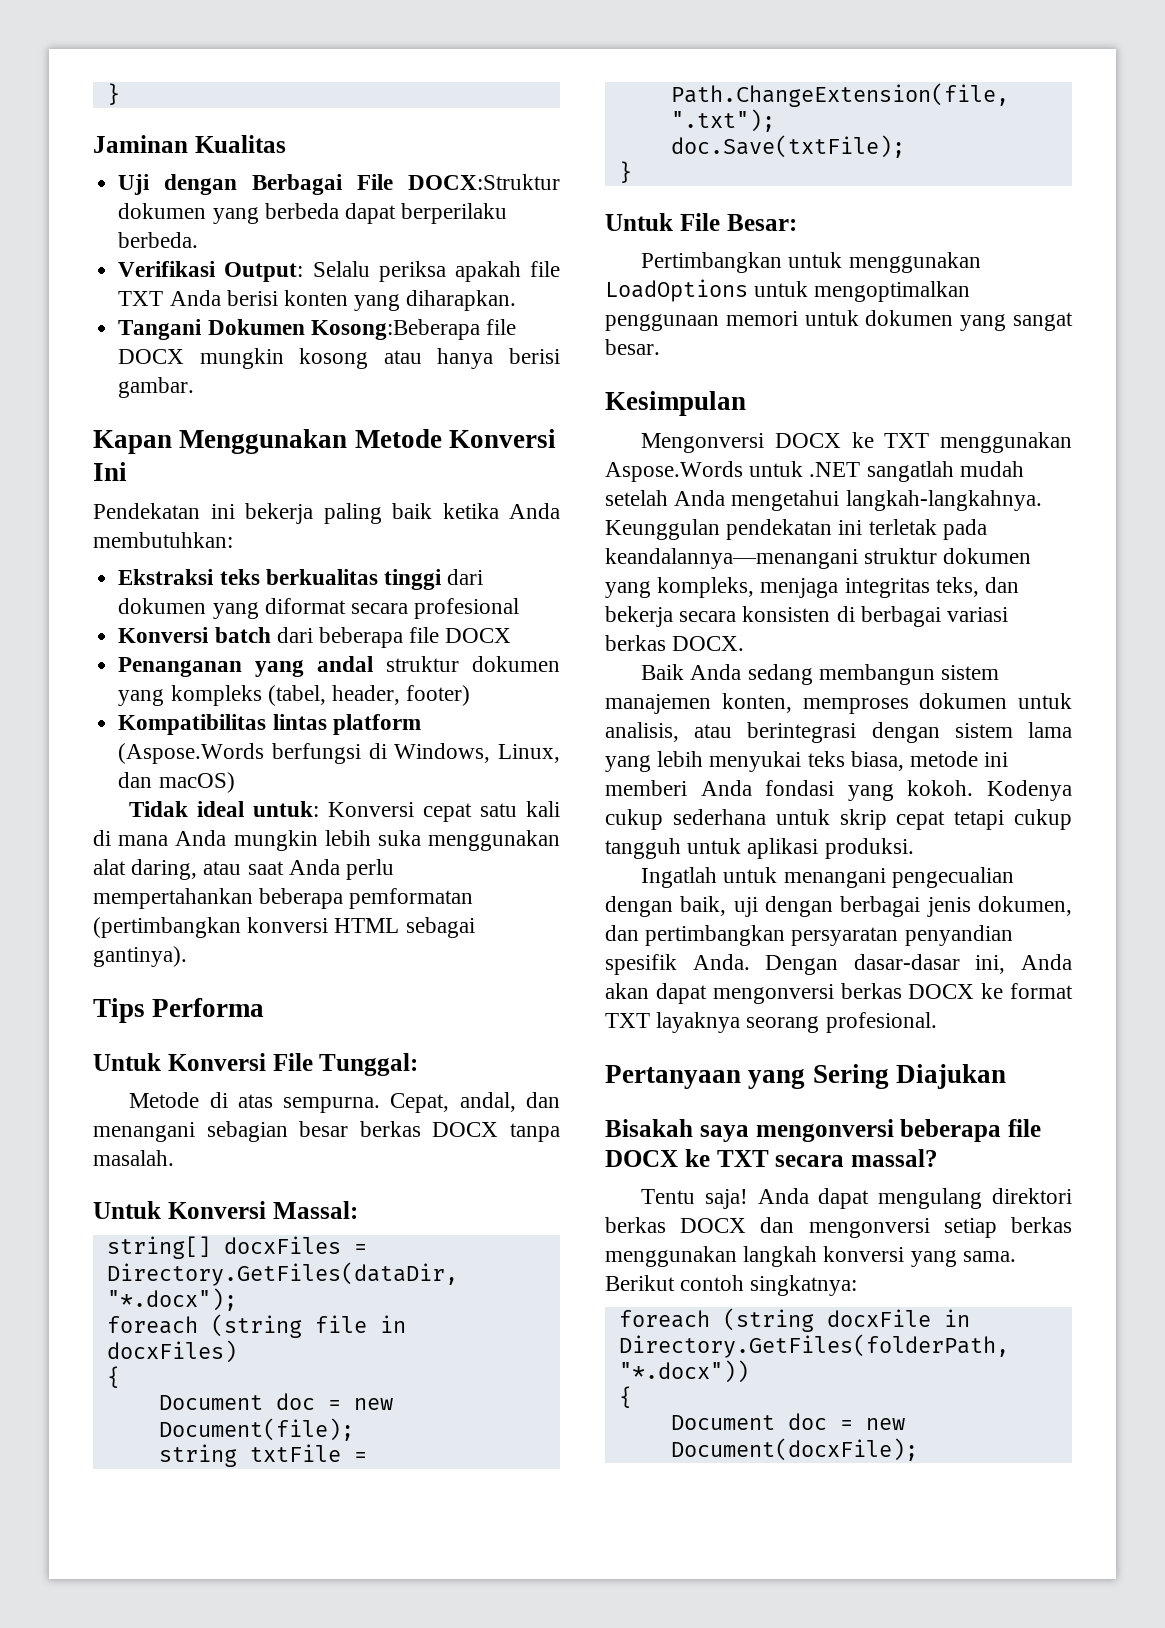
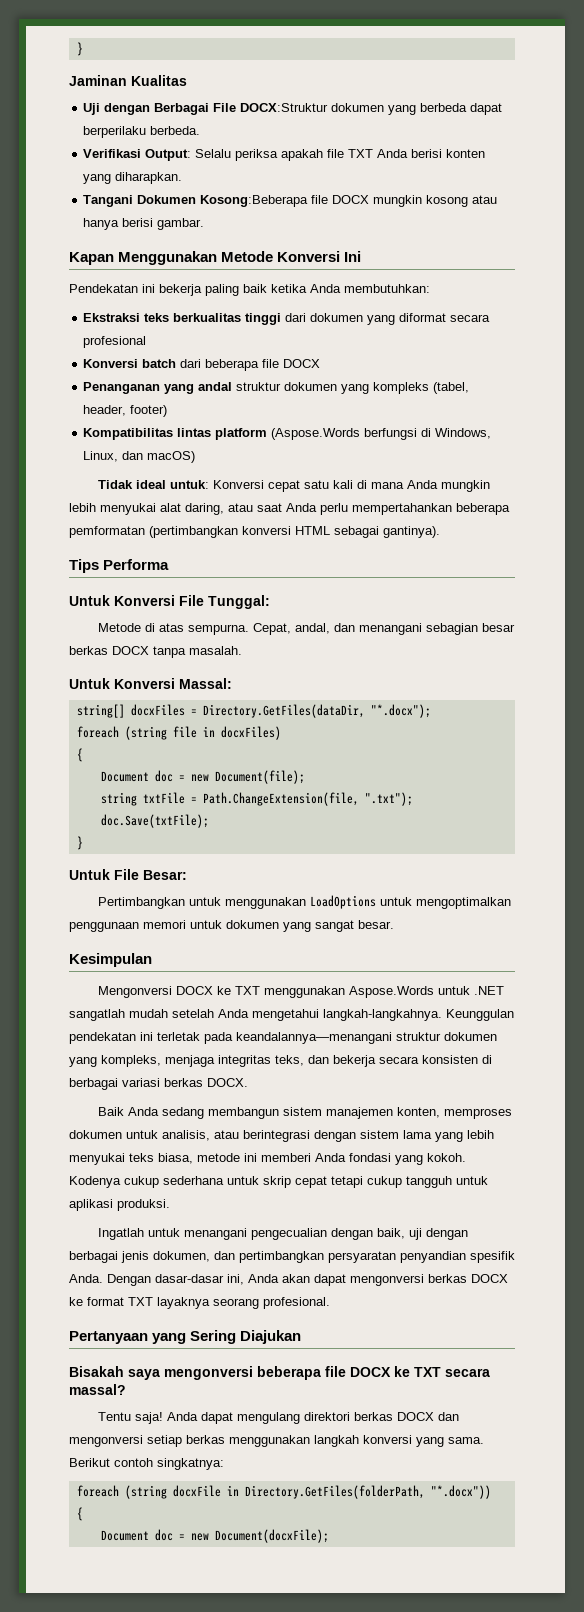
[377,830,560,851] suka menggunakan -> [100,503,156,515] menyukai

